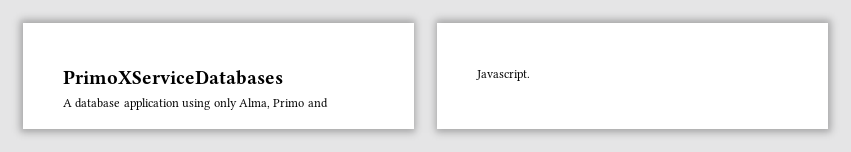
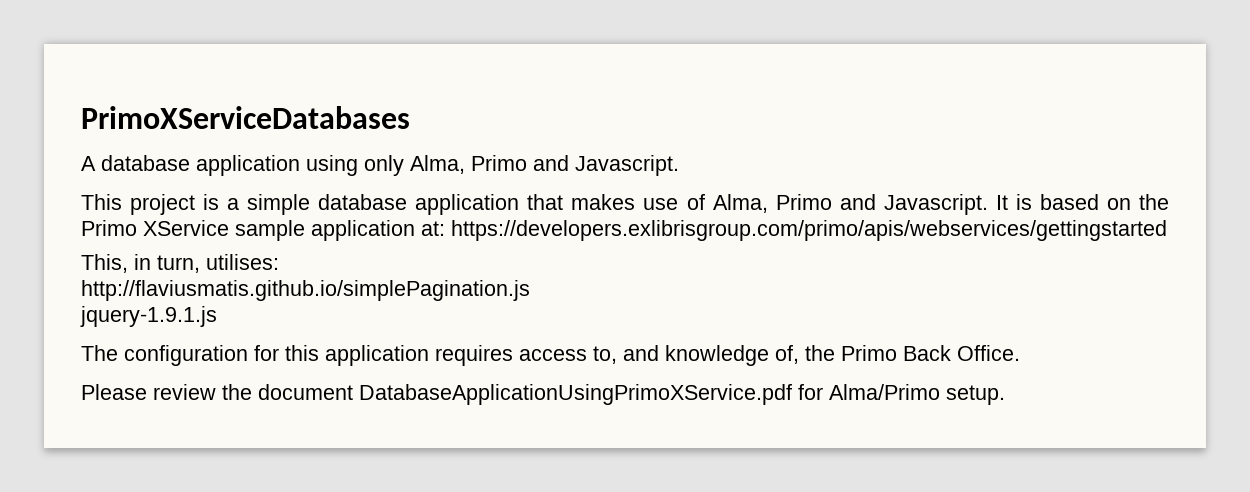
(530, 75) none -> [81,194,1170,215] [81,220,1167,241] [81,254,279,273] [81,280,530,301] [80,306,217,327] [81,345,1020,366] [81,384,1005,405] // This project is a simple database application that makes use of Alma, Primo and Javascript. It is based on the Primo XService sample application at: https://developers.exlibrisgroup.com/primo/apis/webservices/gettingstarted // This, in turn, utilises: // http://flaviusmatis.github.io/simplePagination.js // jquery-1.9.1.js // The configuration for this application requires access to, and knowledge of, the Primo Back Office. // Please review the document DatabaseApplicationUsingPrimoXService.pdf for Alma/Primo setup.

